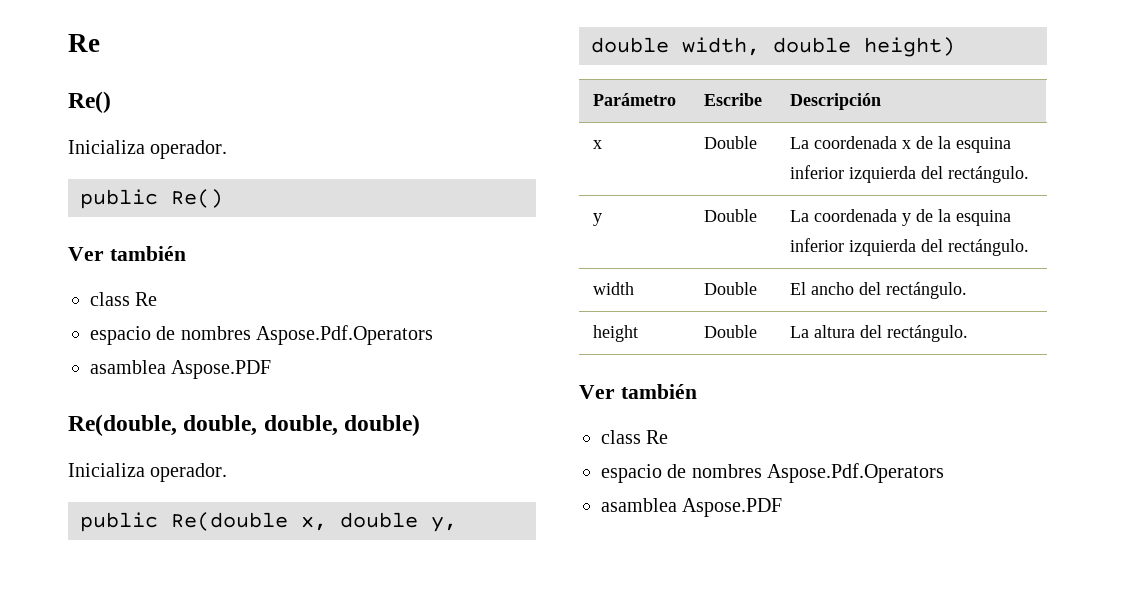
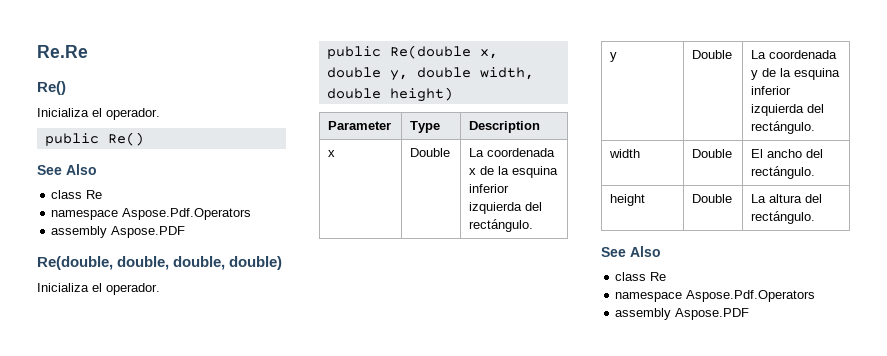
[68,34,100,52] Re -> [37,45,88,58] Re.Re
(145, 147) none -> [92,108,102,117] el
[68,246,186,261] [90,292,158,306] [90,325,434,345] [90,360,166,374] Ver también // class Re // espacio de nombres Aspose.Pdf.Operators // asamblea -> [37,164,97,175] [51,190,103,199] [51,208,252,220] [51,226,108,238] See Also // class Re // namespace Aspose.Pdf.Operators // assembly
(145, 470) none -> [92,283,102,292] el
[592,93,676,106] [703,93,762,106] [789,93,881,110] Parámetro | Escribe | Descripción -> [328,121,392,130] [410,121,441,133] [469,121,541,133] Parameter | Type | Description
[579,384,697,399] [601,430,669,444] [601,463,945,483] [601,498,677,512] Ver también // class Re // espacio de nombres Aspose.Pdf.Operators // asamblea -> [601,246,661,257] [615,272,667,281] [615,290,816,302] [615,308,672,320] See Also // class Re // namespace Aspose.Pdf.Operators // assembly

